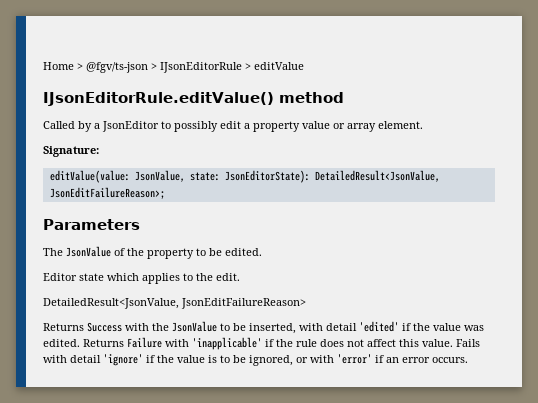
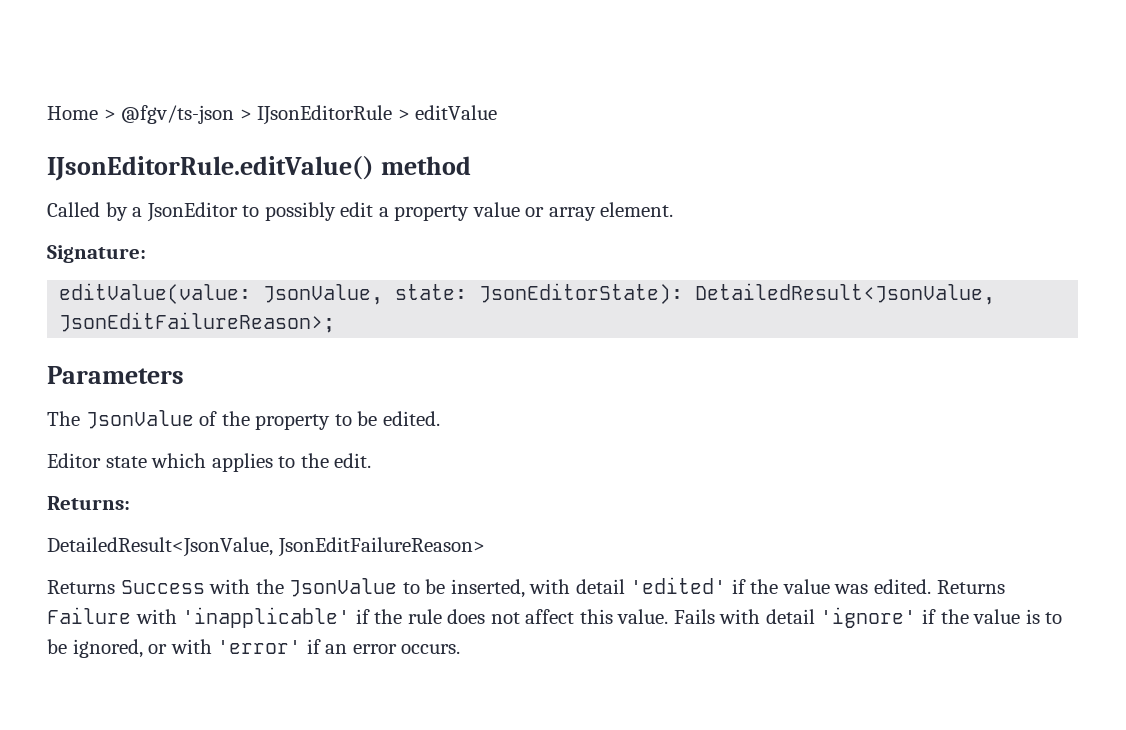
(240, 277) none -> [47,496,130,510] // Returns:

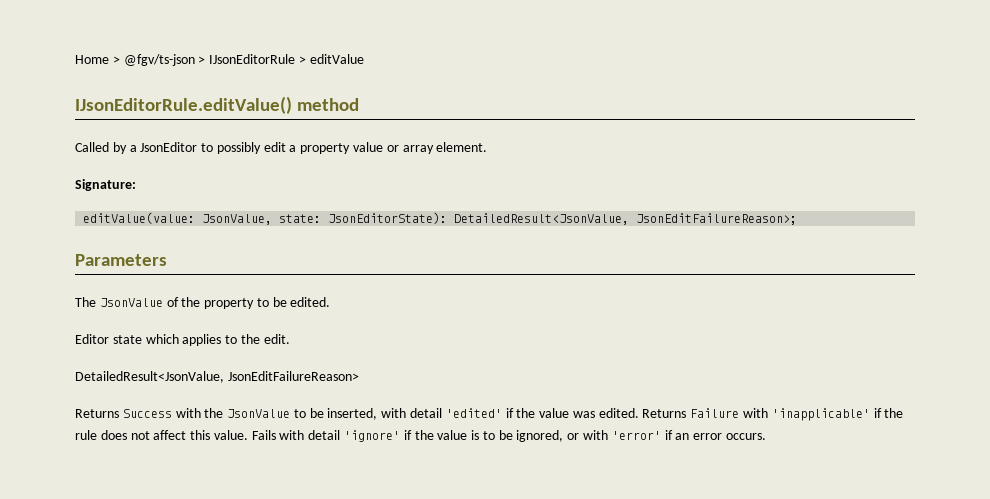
[47,496,130,510] // Returns: -> (290, 339) none

